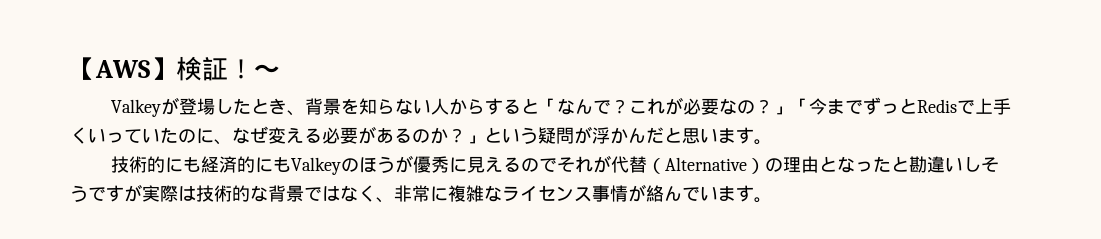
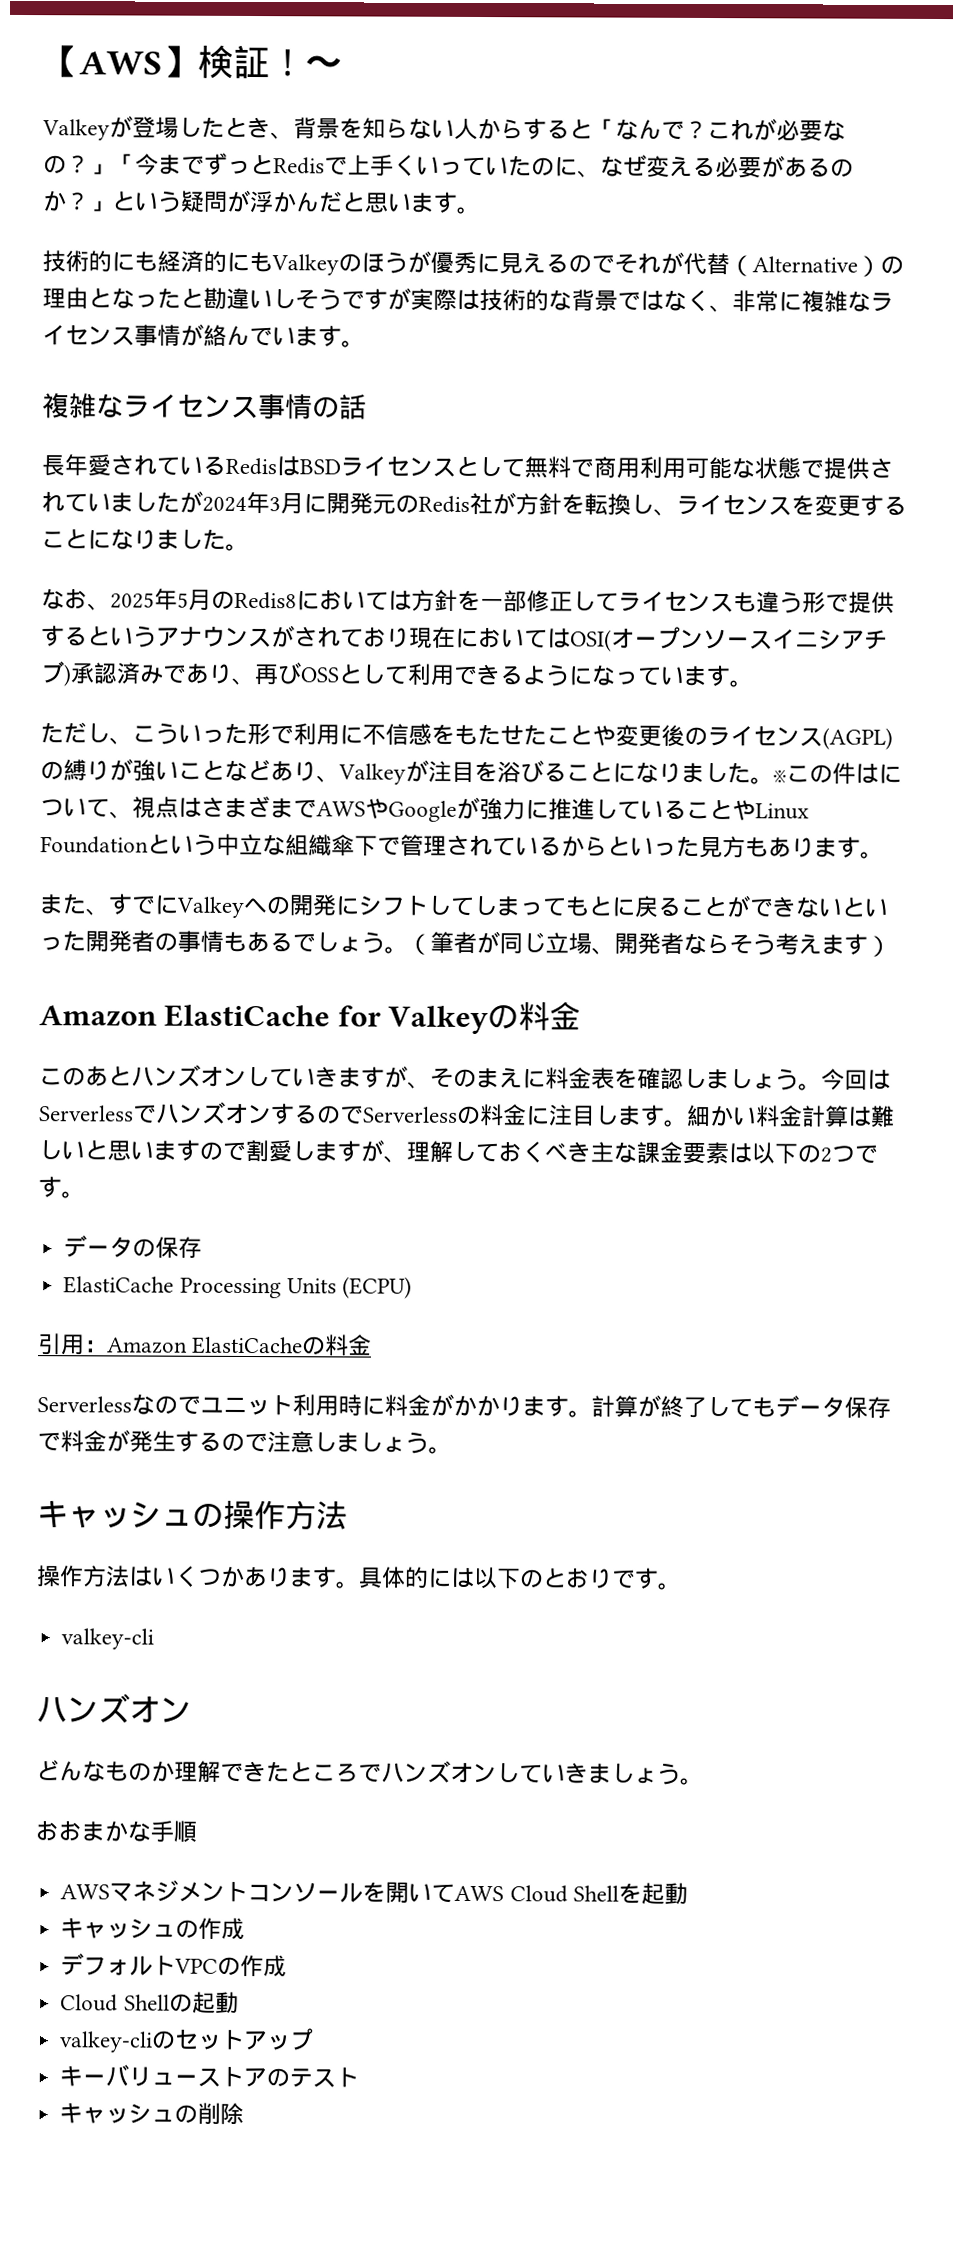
(772, 200) none -> [42,393,367,420] [41,454,893,480] [41,490,907,517] [41,528,249,551] [41,588,895,614] [41,625,888,652] [40,661,753,688] [40,722,893,750] [40,758,902,785] [40,795,809,822] [40,833,884,859] [39,893,888,918] [39,930,891,957] [39,1001,582,1035] [39,1064,891,1091] [39,1101,895,1128] [38,1139,878,1165] [38,1176,85,1199] [63,1235,203,1259] [63,1276,412,1299] [37,1333,373,1357] [37,1393,891,1419] [37,1429,452,1454] [37,1499,348,1530] [36,1565,682,1590] [61,1628,155,1650] [36,1693,192,1724] [36,1760,704,1785] [35,1820,197,1843] [60,1879,688,1905] [60,1917,246,1940] [60,1953,288,1978] [60,1991,239,2014] [59,2028,315,2053] [59,2064,360,2088] [59,2102,245,2125] // 複雑なライセンス事情の話 // 長年愛されているRedisはBSDライセンスとして無料で商用利用可能な状態で提供されていましたが2024年3月に開発元のRedis社が方針を転換し、ライセンスを変更することになりました。 // なお、2025年5月のRedis8においては方針を一部修正してライセンスも違う形で提供するというアナウンスがされており現在においてはOSI(オープンソースイニシアチブ)承認済みであり、再びOSSとして利用できるようになっています。 // ただし、こういった形で利用に不信感をもたせたことや変更後のライセンス(AGPL)の縛りが強いことなどあり、Valkeyが注目を浴びることになりました。※この件はについて、視点はさまざまでAWSやGoogleが強力に推進していることやLinux Foundationという中立な組織傘下で管理されているからといった見方もあります。 // また、すでにValkeyへの開発にシフトしてしまってもとに戻ることができないといった開発者の事情もあるでしょう。（筆者が同じ立場、開発者ならそう考えます） // Amazon ElastiCache for Valkeyの料金 // このあとハンズオンしていきますが、そのまえに料金表を確認しましょう。今回はServerlessでハンズオンするのでServerlessの料金に注目します。細かい料金計算は難しいと思いますので割愛しますが、理解しておくべき主な課金要素は以下の2つです。 // データの保存 // ElastiCache Processing Units (ECPU) // 引用：Amazon ElastiCacheの料金 // Serverlessなのでユニット利用時に料金がかかります。計算が終了してもデータ保存で料金が発生するので注意しましょう。 // キャッシュの操作方法 // 操作方法はいくつかあります。具体的には以下のとおりです。 // valkey-cli // ハンズオン // どんなものか理解できたところでハンズオンしていきましょう。 // おおまかな手順 // AWSマネジメントコンソールを開いてAWS Cloud Shellを起動 // キャッシュの作成 // デフォルトVPCの作成 // Cloud Shellの起動 // valkey-cliのセットアップ // キーバリューストアのテスト // キャッシュの削除

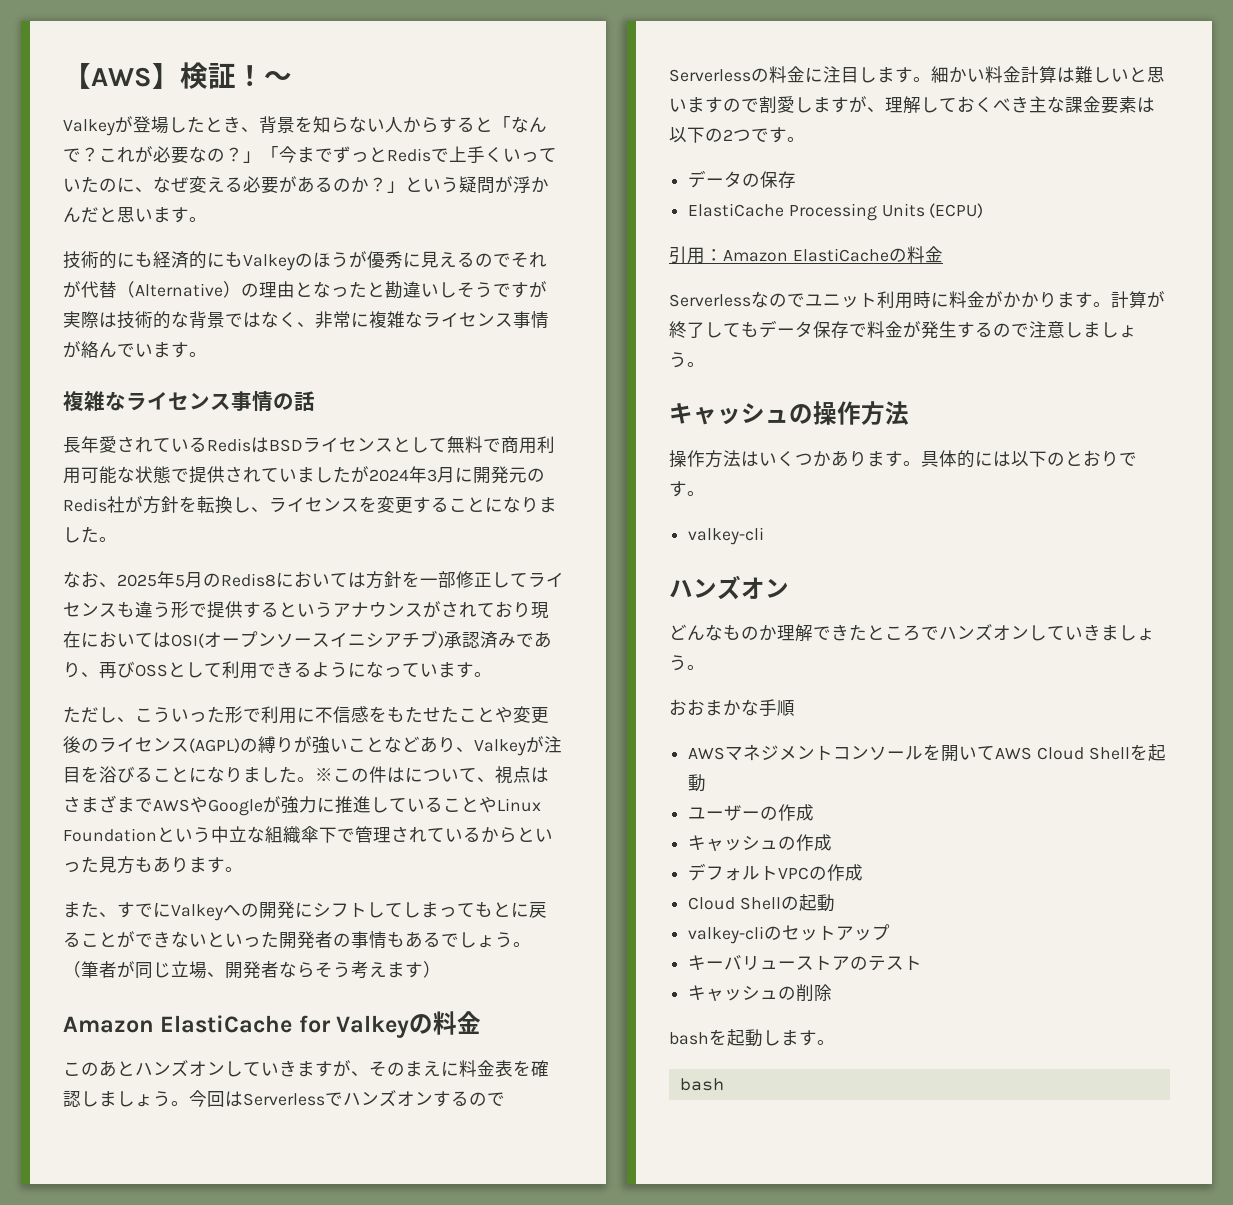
(688, 1893) none -> [688,804,815,821] // ユーザーの作成
(245, 2113) none -> [669,1029,835,1047] [679,1078,724,1091] // bashを起動します。 // bash

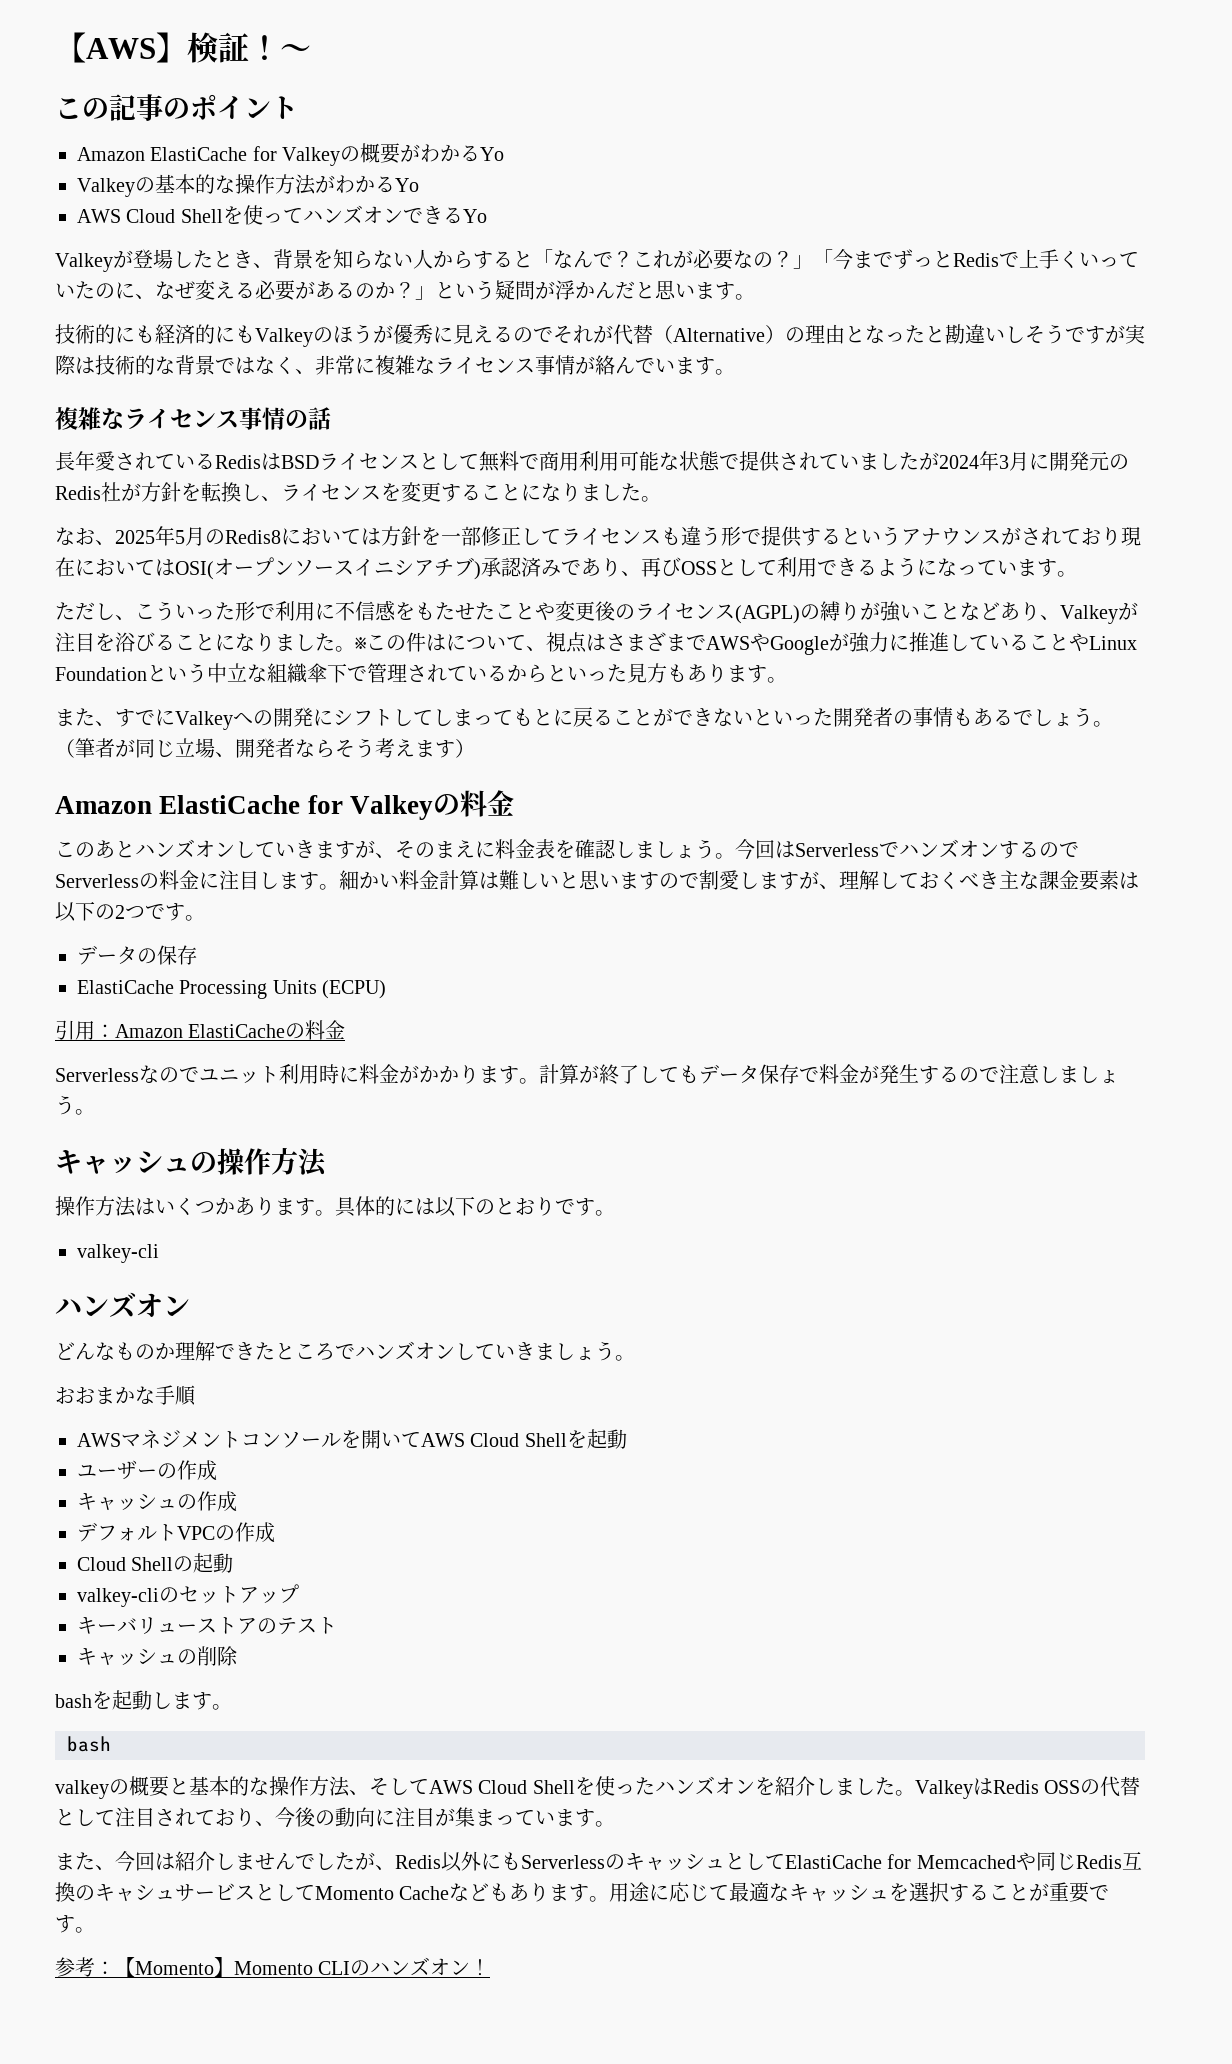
(292, 78) none -> [55,94,298,121] [77,143,505,166] [77,174,419,197] [77,205,487,225] // この記事のポイント // Amazon ElastiCache for Valkeyの概要がわかるYo // Valkeyの基本的な操作方法がわかるYo // AWS Cloud Shellを使ってハンズオンできるYo
(724, 1084) none -> [55,1776,1141,1799] [55,1807,615,1828] [55,1851,1142,1872] [55,1882,1110,1903] [55,1915,95,1933] [55,1957,491,1977] // valkeyの概要と基本的な操作方法、そしてAWS Cloud Shellを使ったハンズオンを紹介しました。ValkeyはRedis OSSの代替として注目されており、今後の動向に注目が集まっています。 // また、今回は紹介しませんでしたが、Redis以外にもServerlessのキャッシュとしてElastiCache for Memcachedや同じRedis互換のキャシュサービスとしてMomento Cacheなどもあります。用途に応じて最適なキャッシュを選択することが重要です。 // 参考：【Momento】Momento CLIのハンズオン！

